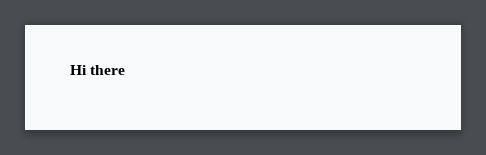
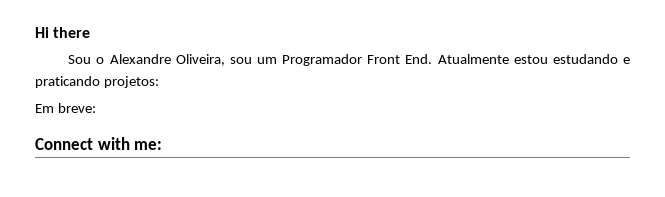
(126, 70) none -> [68,54,630,66] [35,76,159,88] [35,103,96,113] [35,137,163,150] // Sou o Alexandre Oliveira, sou um Programador Front End. Atualmente estou estudando e praticando projetos: // Em breve: // Connect with me:

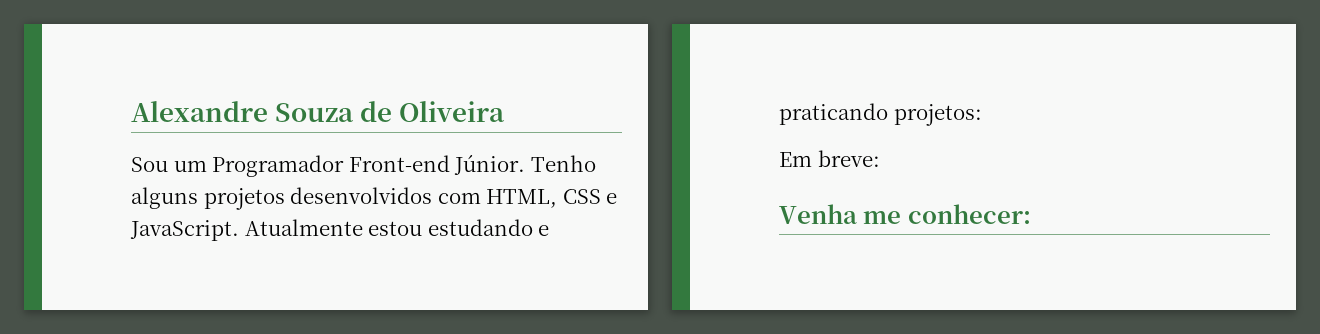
[35,27,91,38] [68,54,433,66] Hi there // Sou o Alexandre Oliveira, sou um Programador Front End. -> [131,101,506,122] [131,154,596,177] [131,187,618,210] [130,220,239,241] Alexandre Souza de Oliveira // Sou um Programador Front-end Júnior. Tenho alguns projetos desenvolvidos com HTML, CSS e JavaScript.
[35,137,163,150] Connect with me: -> [779,204,1031,224] Venha me conhecer:

